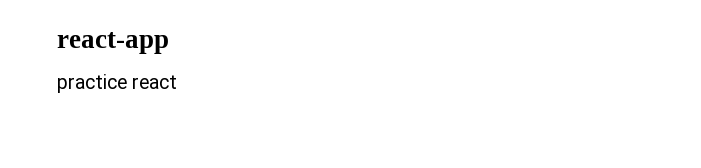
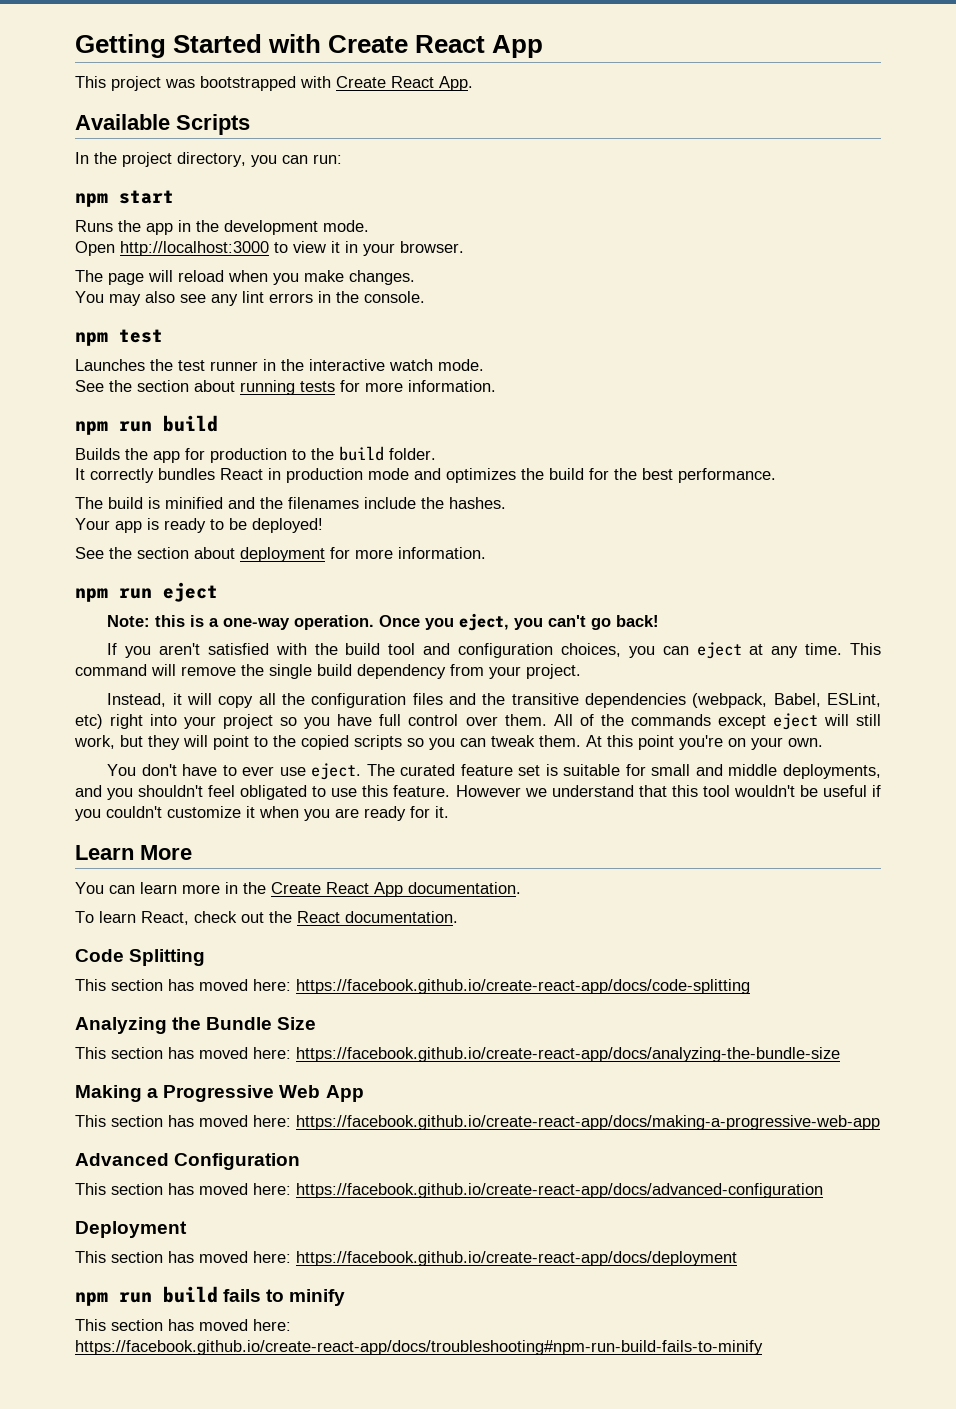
[57,32,169,54] [57,74,178,93] react-app // practice react -> [75,34,544,58] [75,76,473,91] [75,114,250,135] [75,152,342,167] [75,190,174,207] [75,220,369,235] [75,241,464,256] [75,270,415,285] [75,291,425,306] [75,329,163,346] [75,359,484,371] [75,380,496,395] [75,415,218,435] [75,446,436,463] [75,468,776,483] [75,497,506,509] [75,518,323,533] [75,547,486,562] [75,582,218,602] [107,613,660,631] [107,642,882,659] [75,664,581,679] [107,693,881,708] [75,713,881,730] [74,735,823,750] [107,763,882,780] [75,785,881,800] [75,806,449,821] [75,845,192,860] [75,882,521,897] [75,911,458,925] [75,949,206,966] [75,979,750,994] [75,1017,317,1034] [75,1047,840,1062] [75,1085,364,1102] [75,1115,880,1130] [75,1153,301,1170] [75,1183,823,1198] [75,1221,187,1238] [75,1251,737,1266] [75,1286,346,1306] [75,1319,291,1331] [75,1340,763,1355] Getting Started with Create React App // This project was bootstrapped with Create React App. // Available Scripts // In the project directory, you can run: // npm start // Runs the app in the development mode. // Open http://localhost:3000 to view it in your browser. // The page will reload when you make changes. // You may also see any lint errors in the console. // npm test // Launches the test runner in the interactive watch mode. // See the section about running tests for more information. // npm run build // Builds the app for production to the build folder. // It correctly bundles React in production mode and optimizes the build for the best performance. // The build is minified and the filenames include the hashes. // Your app is ready to be deployed! // See the section about deployment for more information. // npm run eject // Note: this is a one-way operation. Once you eject, you can't go back! // If you aren't satisfied with the build tool and configuration choices, you can eject at any time. This command will remove the single build dependency from your project. // Instead, it will copy all the configuration files and the transitive dependencies (webpack, Babel, ESLint, etc) right into your project so you have full control over them. All of the commands except eject will still work, but they will point to the copied scripts so you can tweak them. At this point you're on your own. // You don't have to ever use eject. The curated feature set is suitable for small and middle deployments, and you shouldn't feel obligated to use this feature. However we understand that this tool wouldn't be useful if you couldn't customize it when you are ready for it. // Learn More // You can learn more in the Create React App documentation. // To learn React, check out the React documentation. // Code Splitting // This section has moved here: https://facebook.github.io/create-react-app/docs/code-splitting // Analyzing the Bundle Size // This section has moved here: https://facebook.github.io/create-react-app/docs/analyzing-the-bundle-size // Making a Progressive Web App // This section has moved here: https://facebook.github.io/create-react-app/docs/making-a-progressive-web-app // Advanced Configuration // This section has moved here: https://facebook.github.io/create-react-app/docs/advanced-configuration // Deployment // This section has moved here: https://facebook.github.io/create-react-app/docs/deployment // npm run build fails to minify // This section has moved here: https://facebook.github.io/create-react-app/docs/troubleshooting#npm-run-build-fails-to-minify

